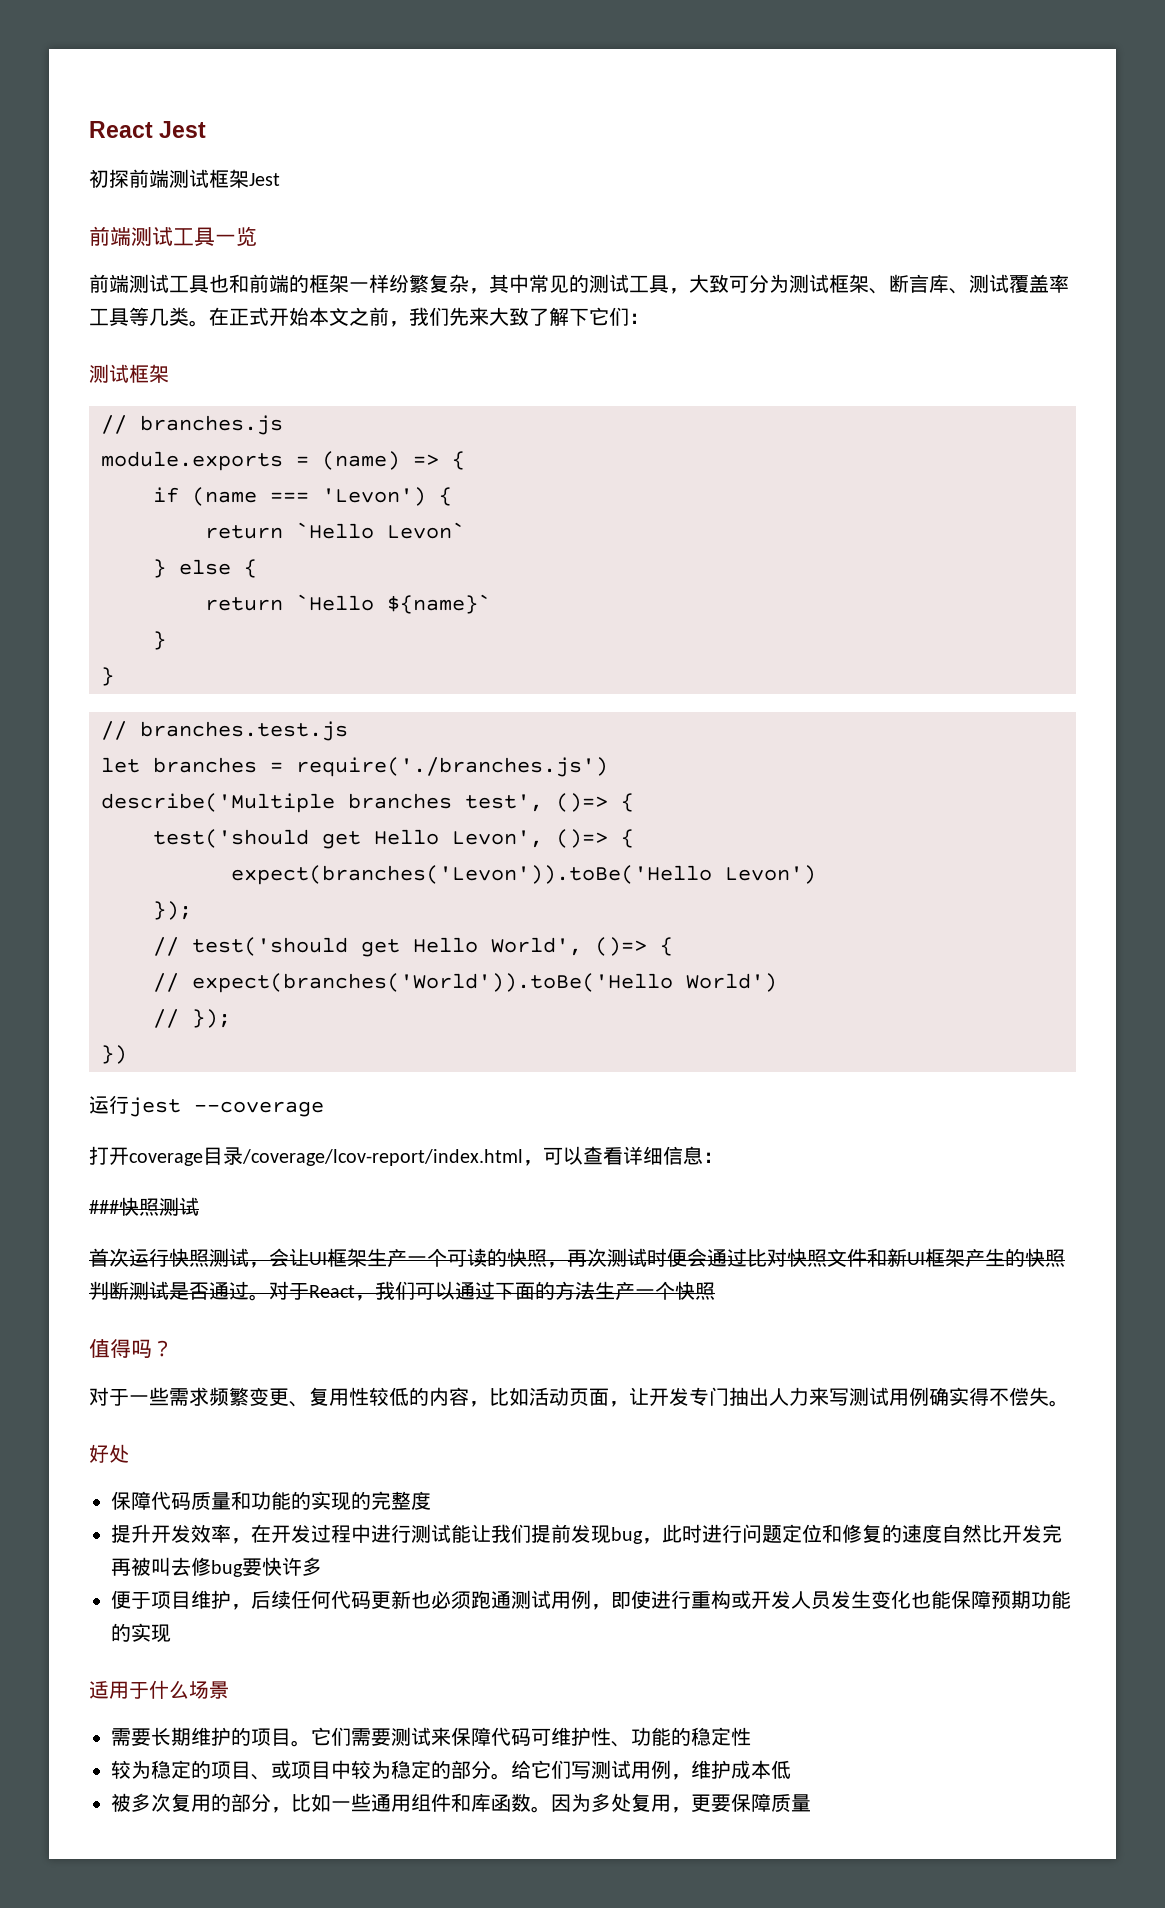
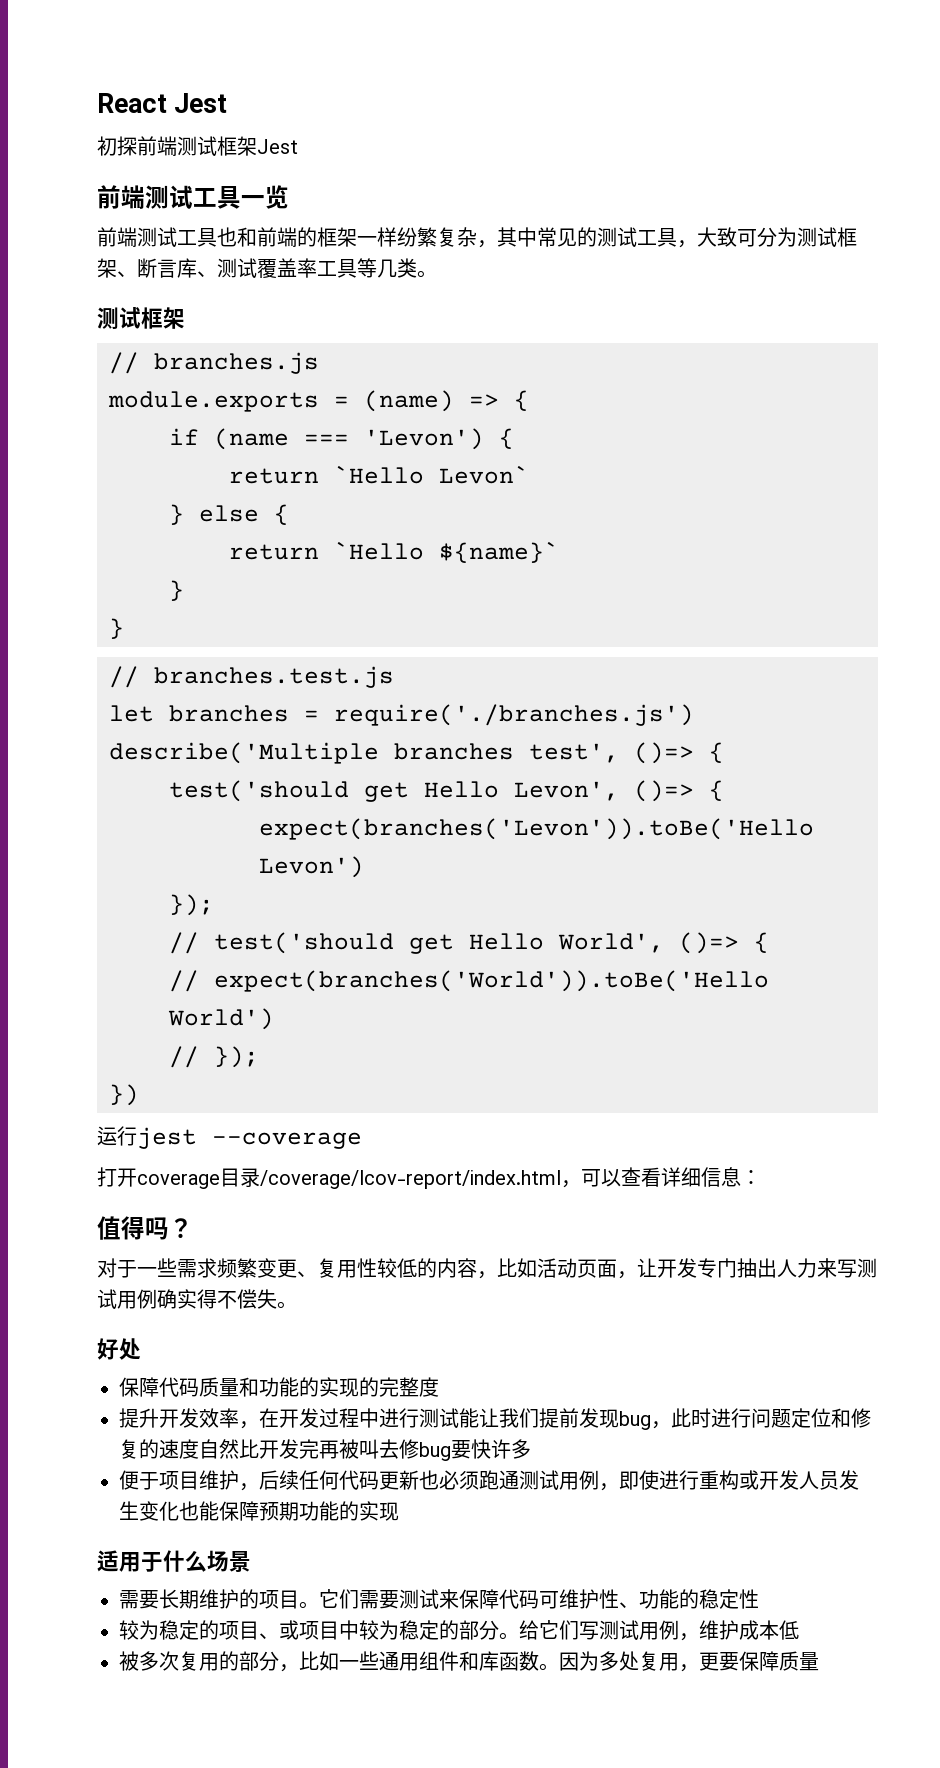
[209,307,649,327] 在正式开始本文之前，我们先来大致了解下它们： -> (437, 274) none
[89,1197,199,1216] [89,1248,1065,1268] [89,1281,715,1301] // ###快照测试 // 首次运行快照测试，会让UI框架生产一个可读的快照，再次测试时便会通过比对快照文件和新UI框架产生的快照判断测试是否通过。对于React，我们可以通过下面的方法生产一个快照 -> (761, 1177) none

